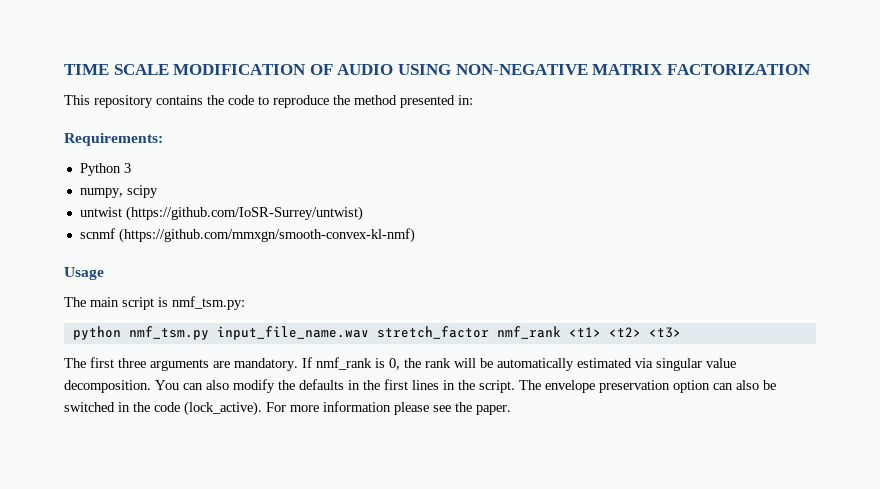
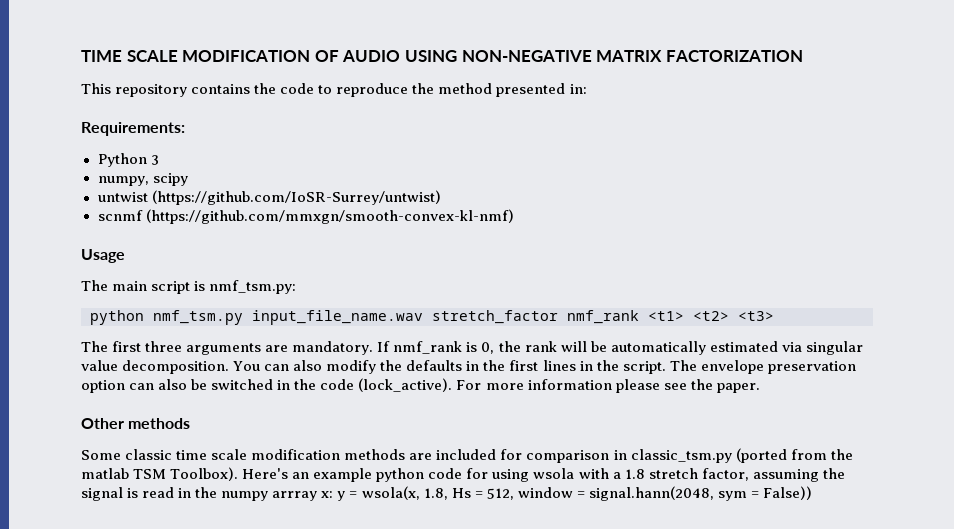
(511, 410) none -> [81,418,191,429] [81,448,853,463] [81,467,845,482] [81,486,812,501] // Other methods // Some classic time scale modification methods are included for comparison in classic_tsm.py (ported from the matlab TSM Toolbox). Here's an example python code for using wsola with a 1.8 stretch factor, assuming the signal is read in the numpy arrray x: y = wsola(x, 1.8, Hs = 512, window = signal.hann(2048, sym = False))

